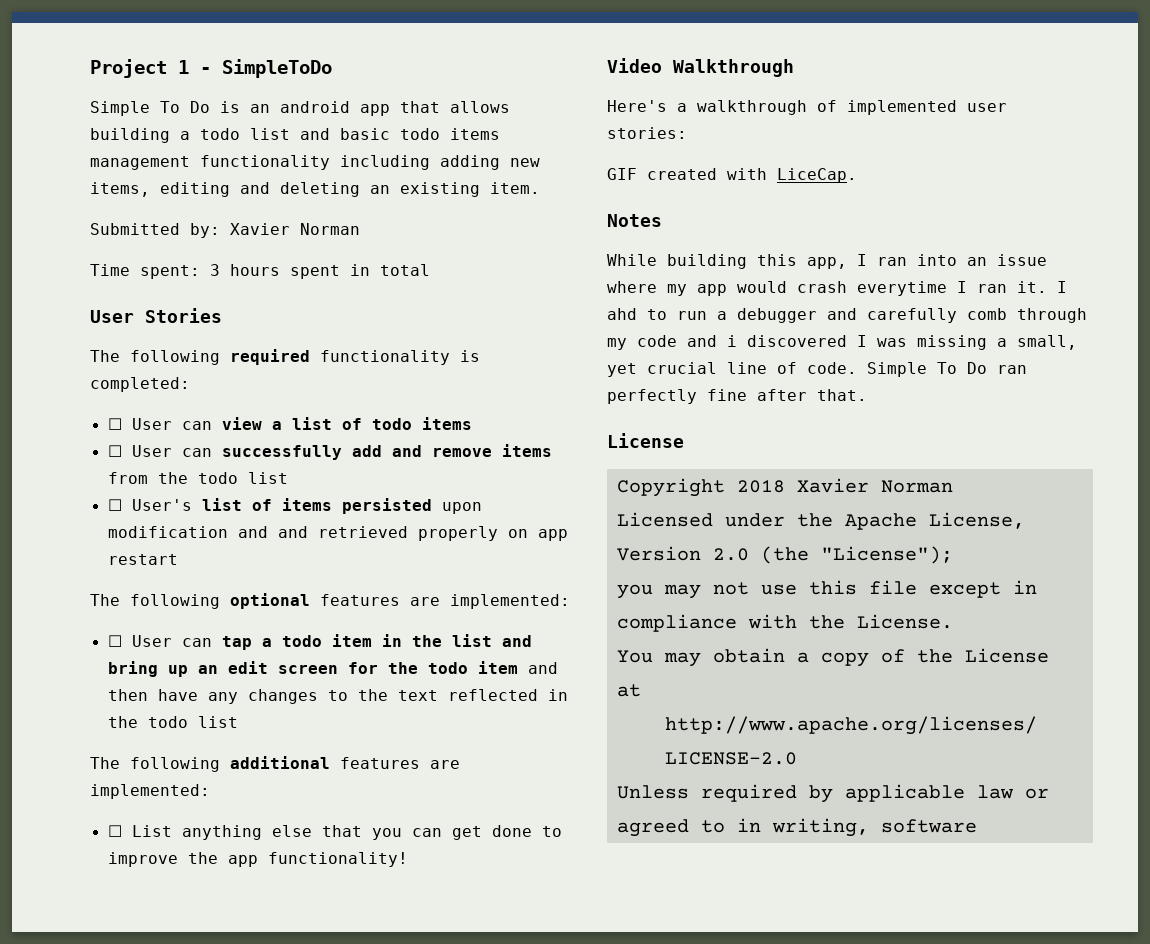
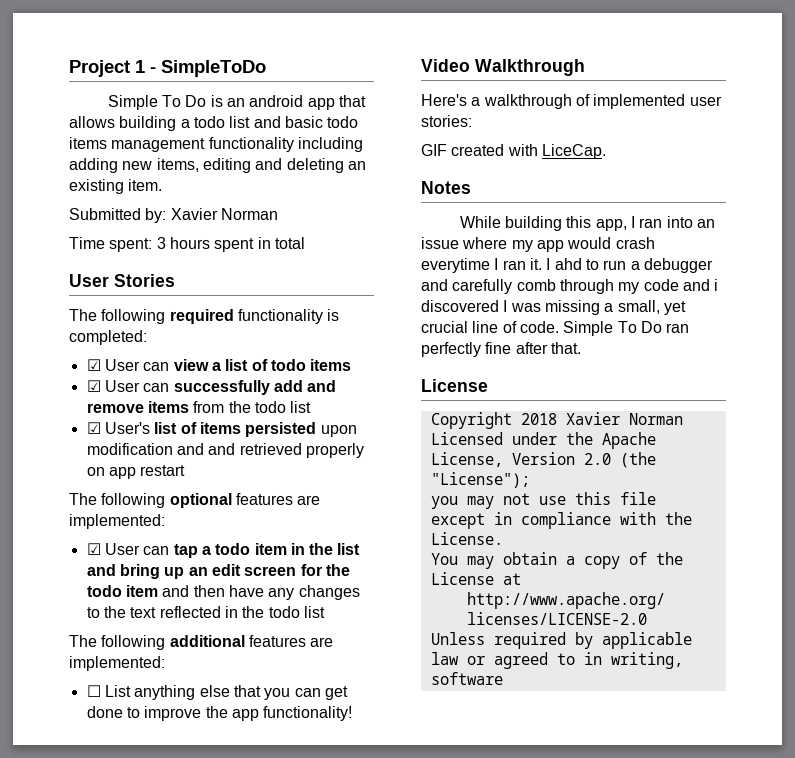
[107,418,122,430] ☐ -> [86,359,101,371] ☑
[107,445,122,457] ☐ -> [86,380,101,392] ☑
[107,499,122,511] ☐ -> [86,422,101,434] ☑
[107,635,122,647] ☐ -> [86,543,101,555] ☑

